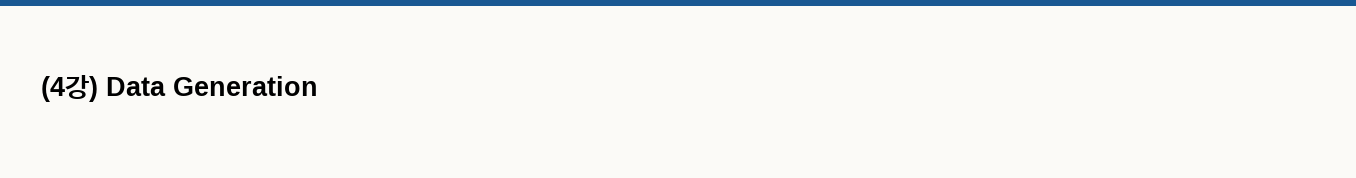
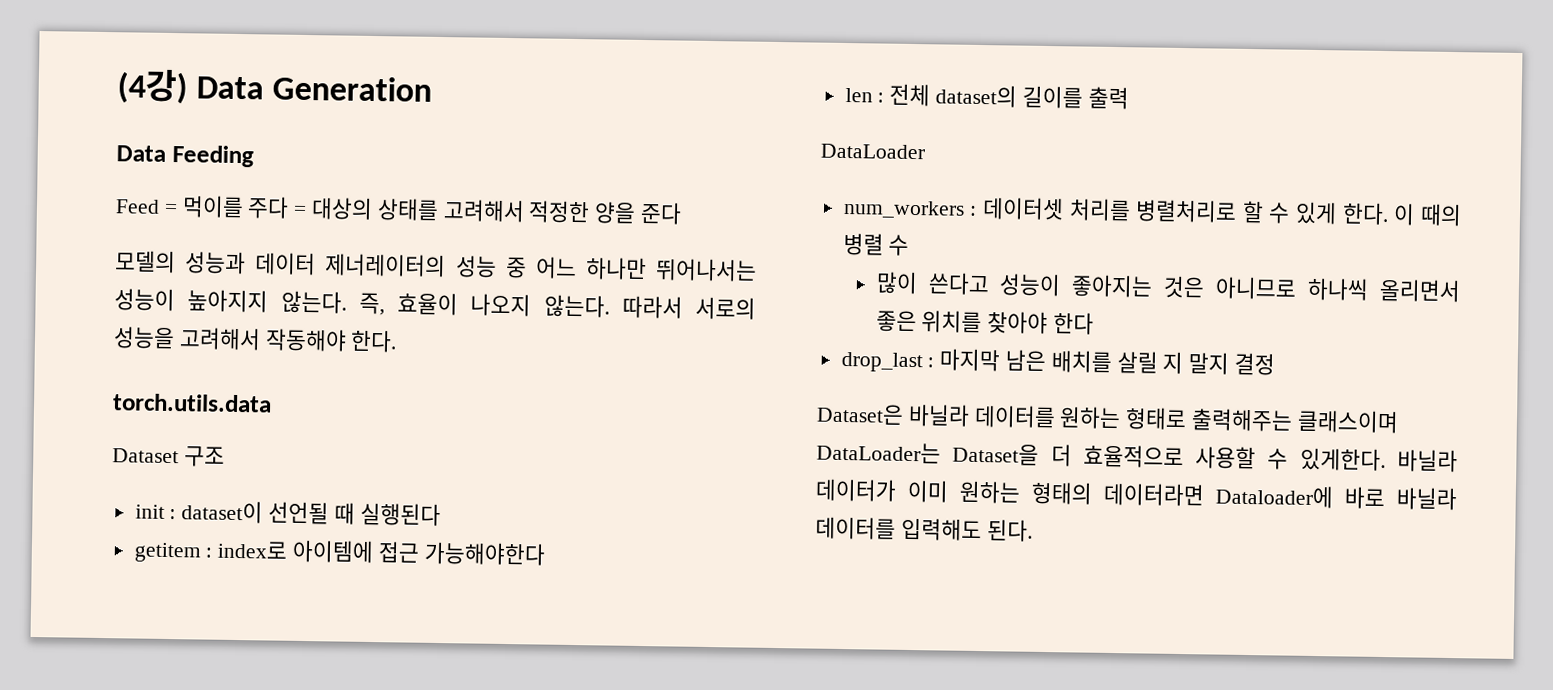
(318, 86) none -> [116,145,254,168] [115,195,683,225] [115,250,757,282] [114,288,756,320] [113,326,398,353] [112,393,272,413] [112,446,225,467] [134,500,441,527] [133,539,546,566] [844,83,1129,110] [820,143,925,160] [842,197,1462,227] [842,232,910,256] [875,271,1461,303] [875,310,1095,335] [840,348,1276,376] [816,403,1399,434] [816,441,1458,473] [815,478,1457,511] [815,516,1033,542] // Data Feeding // Feed = 먹이를 주다 = 대상의 상태를 고려해서 적정한 양을 준다 // 모델의 성능과 데이터 제너레이터의 성능 중 어느 하나만 뛰어나서는 성능이 높아지지 않는다. 즉, 효율이 나오지 않는다. 따라서 서로의 성능을 고려해서 작동해야 한다. // torch.utils.data // Dataset 구조 // init : dataset이 선언될 때 실행된다 // getitem : index로 아이템에 접근 가능해야한다 // len : 전체 dataset의 길이를 출력 // DataLoader // num_workers : 데이터셋 처리를 병렬처리로 할 수 있게 한다. 이 때의 병렬 수 // 많이 쓴다고 성능이 좋아지는 것은 아니므로 하나씩 올리면서 좋은 위치를 찾아야 한다 // drop_last : 마지막 남은 배치를 살릴 지 말지 결정 // Dataset은 바닐라 데이터를 원하는 형태로 출력해주는 클래스이며 DataLoader는 Dataset을 더 효율적으로 사용할 수 있게한다. 바닐라 데이터가 이미 원하는 형태의 데이터라면 Dataloader에 바로 바닐라 데이터를 입력해도 된다.

